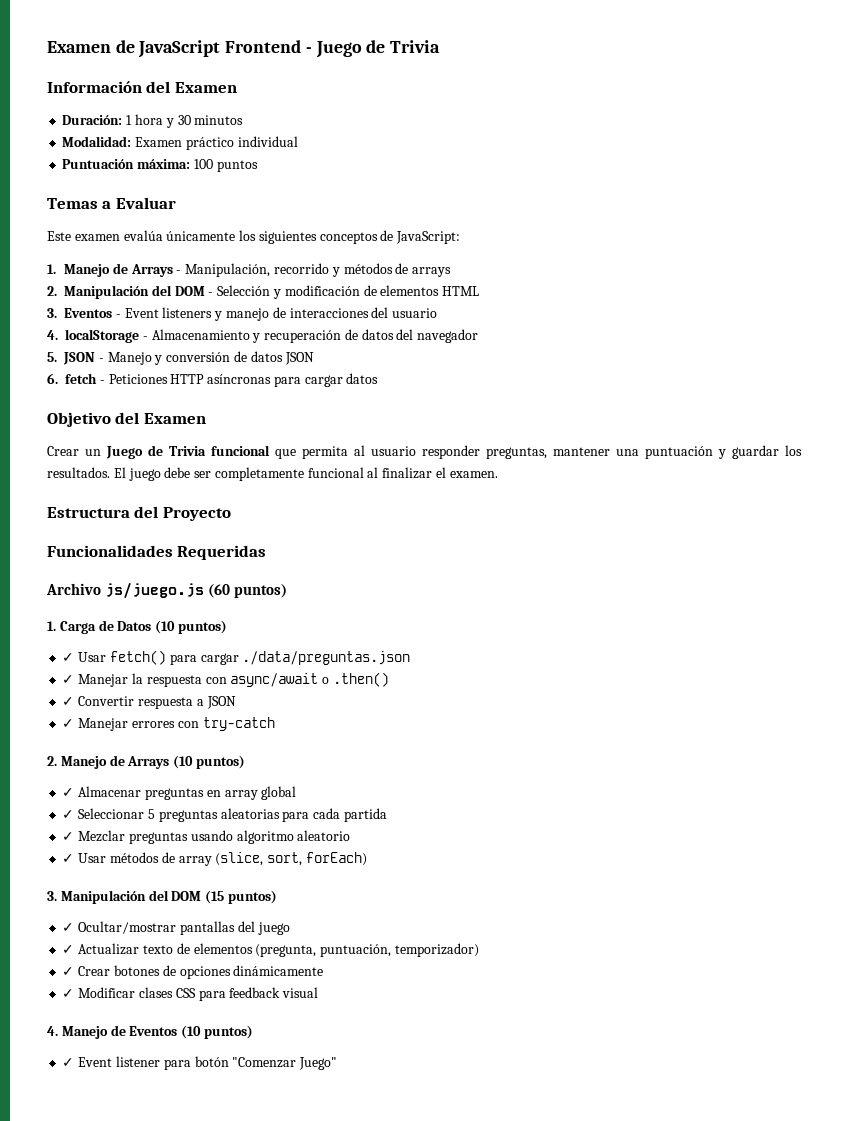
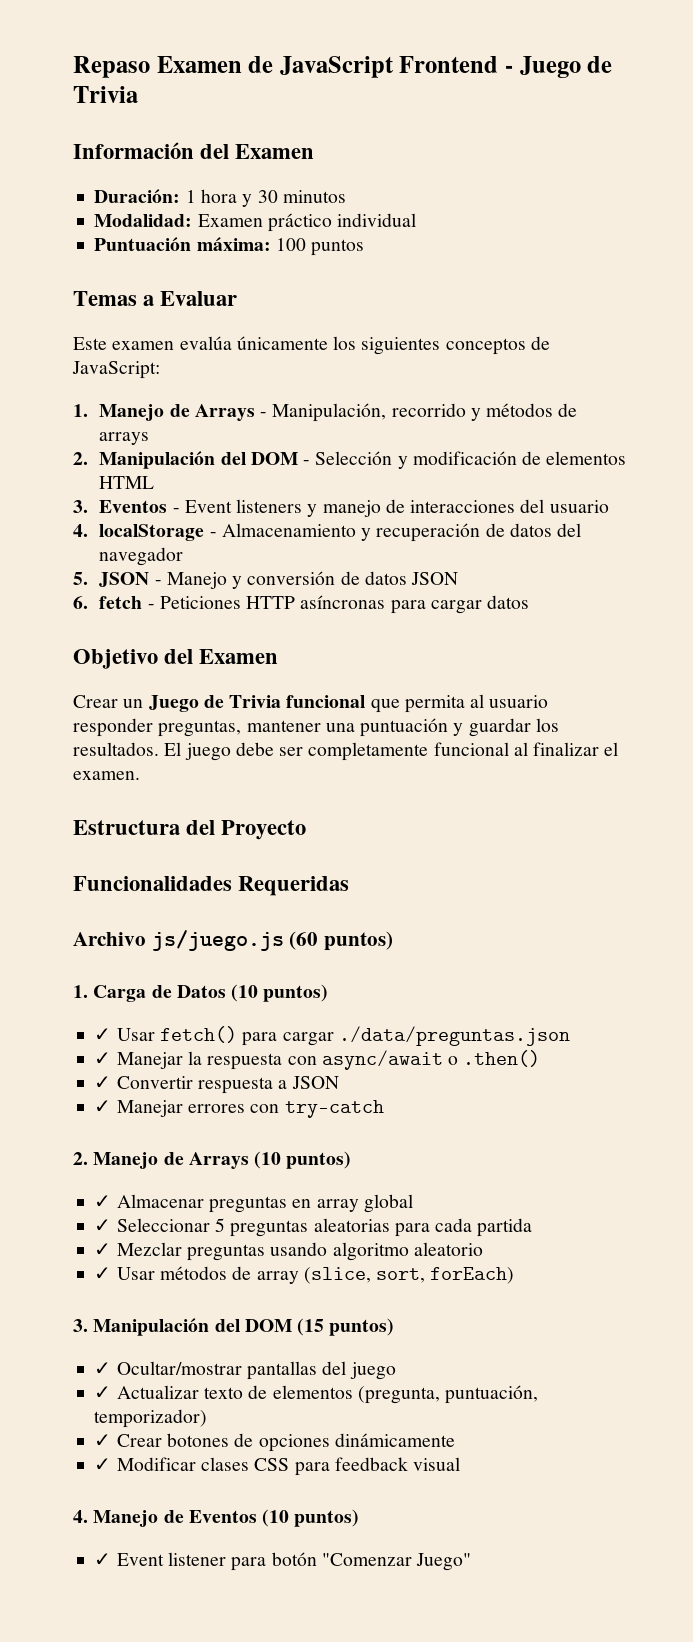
(47, 47) none -> [73,56,150,78] Repaso

